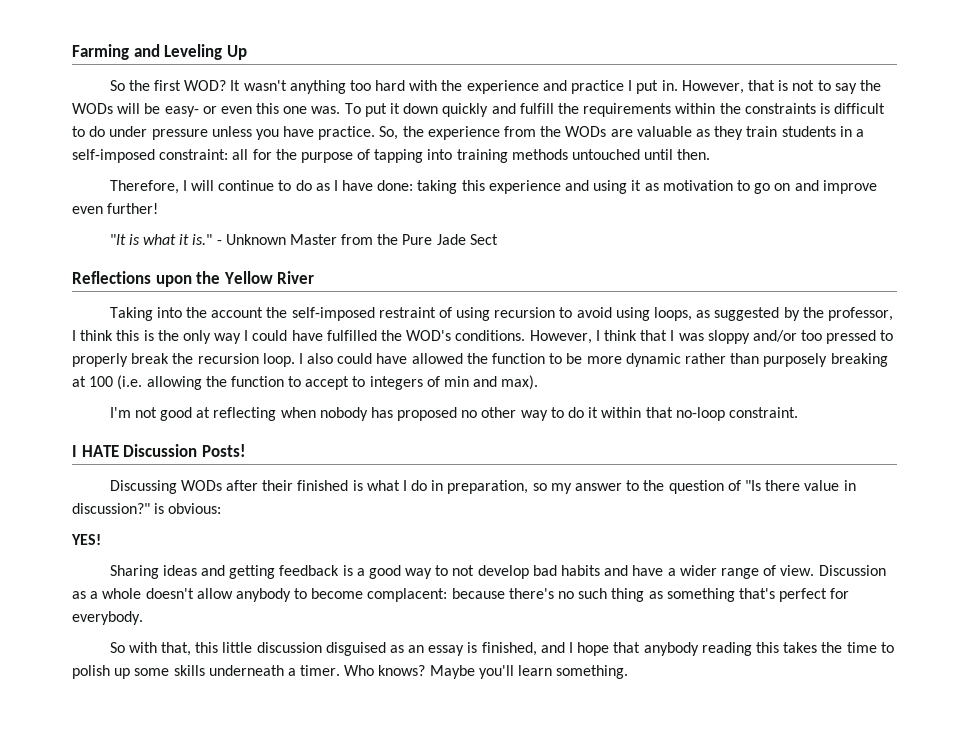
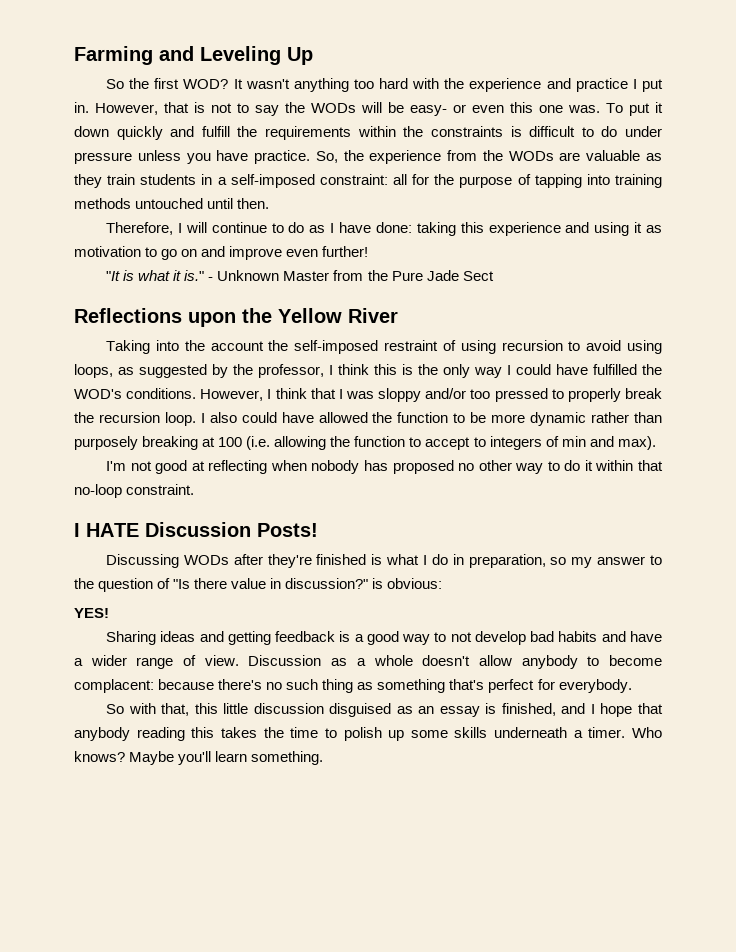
[262,480,294,491] their -> [267,554,312,568] they're

